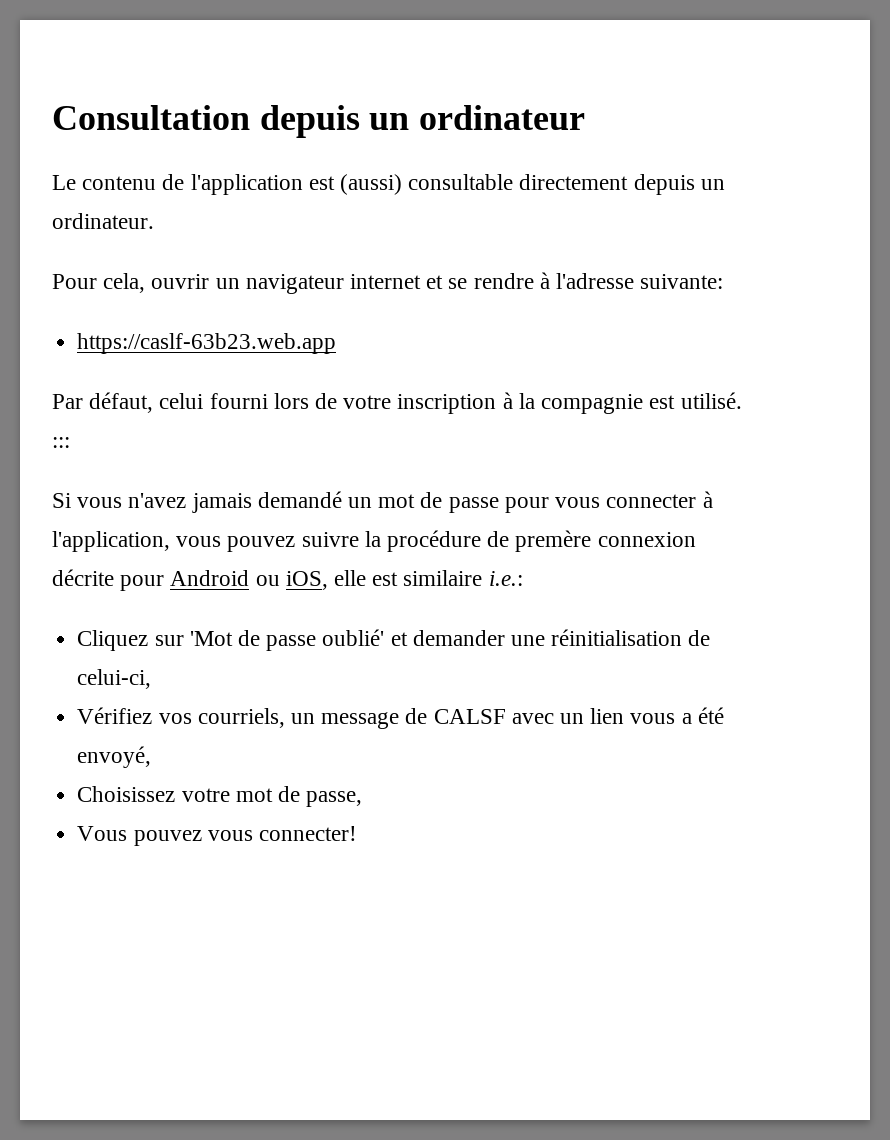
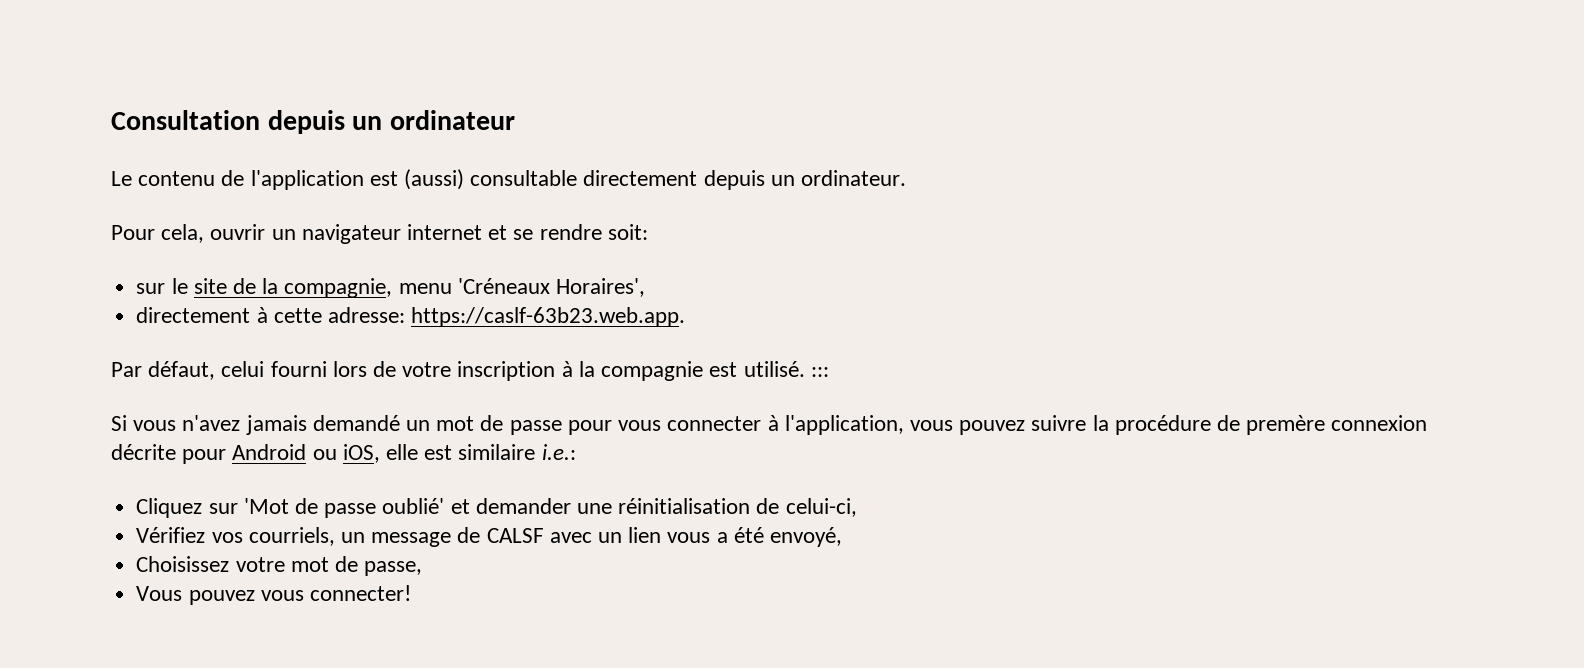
[539,272,724,289] [77,333,337,354] à l'adresse suivante: // https://caslf-63b23.web.app -> [607,224,648,240] [136,278,645,298] [136,307,686,327] soit: // sur le site de la compagnie, menu 'Créneaux Horaires', // directement à cette adresse: https://caslf-63b23.web.app.

